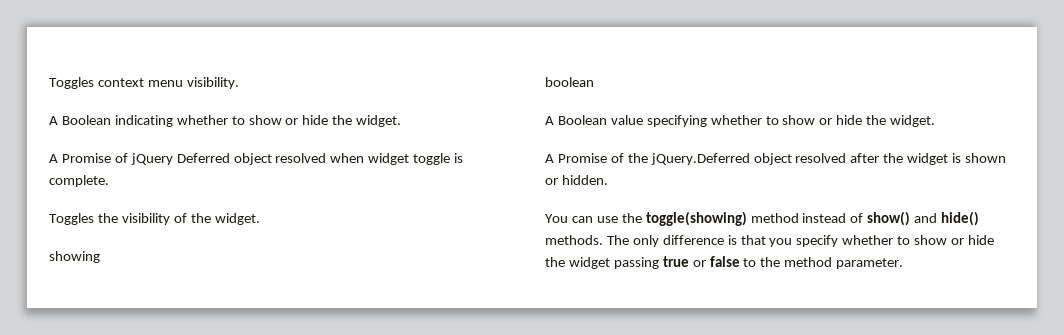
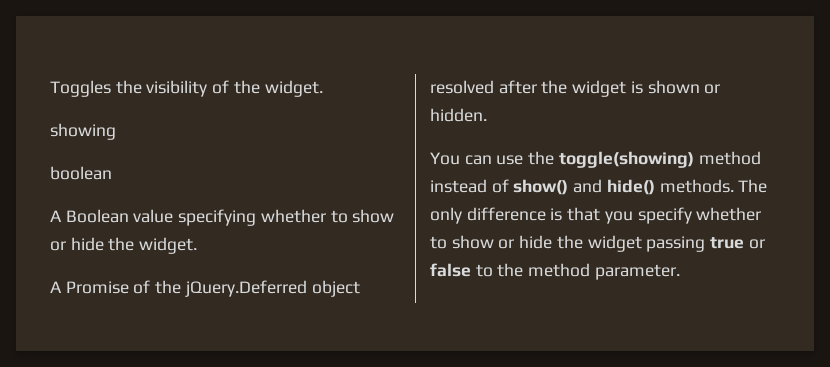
[49,77,239,89] [49,115,402,127] [49,153,464,165] [49,175,109,187] [49,213,94,225] Toggles context menu visibility. // A Boolean indicating whether to show or hide the widget. // A Promise of jQuery Deferred object resolved when widget toggle is complete. // Toggles -> [50,80,111,97] Toggles

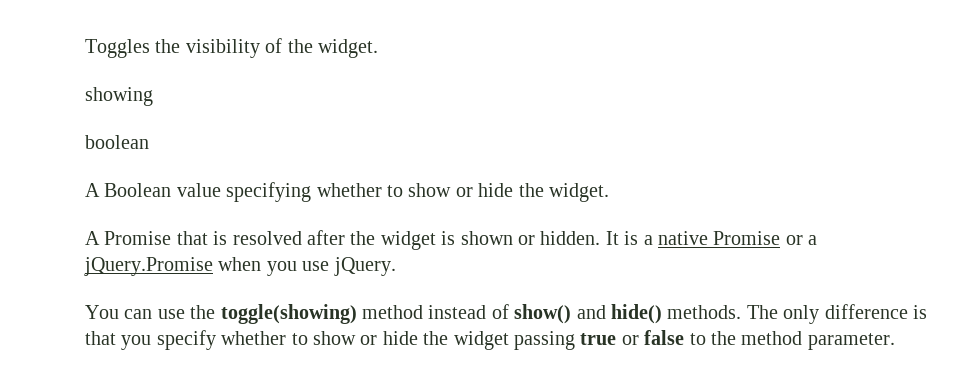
[133,280,360,297] of the jQuery.Deferred object -> [176,231,228,245] that is
(487, 115) none -> [605,231,818,245] [84,257,396,276] It is a native Promise or a jQuery.Promise when you use jQuery.

